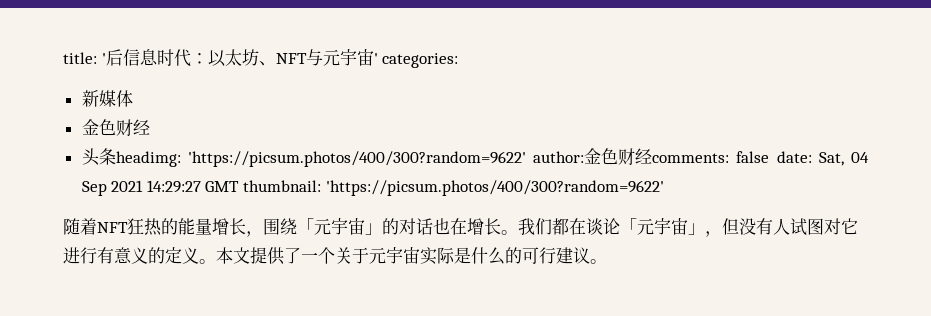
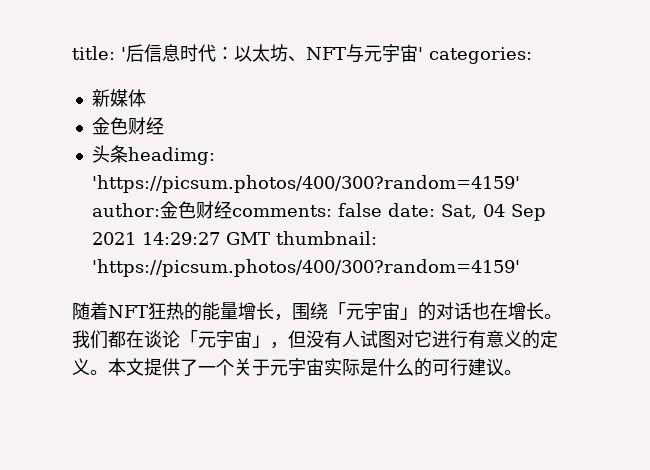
[187,151,526,167] 'https://picsum.photos/400/300?random=9622' -> [91,175,520,193] 'https://picsum.photos/400/300?random=4159'
[325,180,664,196] 'https://picsum.photos/400/300?random=9622' -> [91,259,520,277] 'https://picsum.photos/400/300?random=4159'

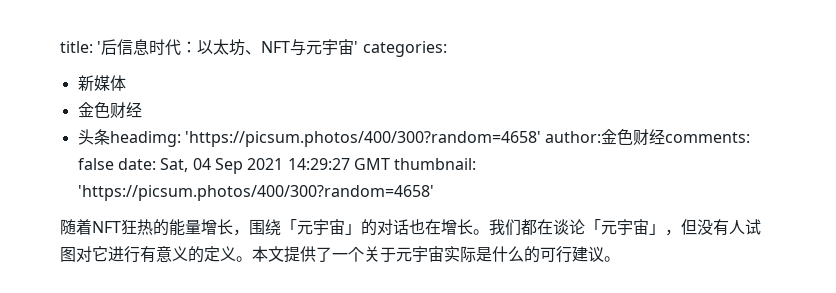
[91,175,520,193] 'https://picsum.photos/400/300?random=4159' -> [184,131,541,147] 'https://picsum.photos/400/300?random=4658'
[91,259,520,277] 'https://picsum.photos/400/300?random=4159' -> [77,185,434,201] 'https://picsum.photos/400/300?random=4658'

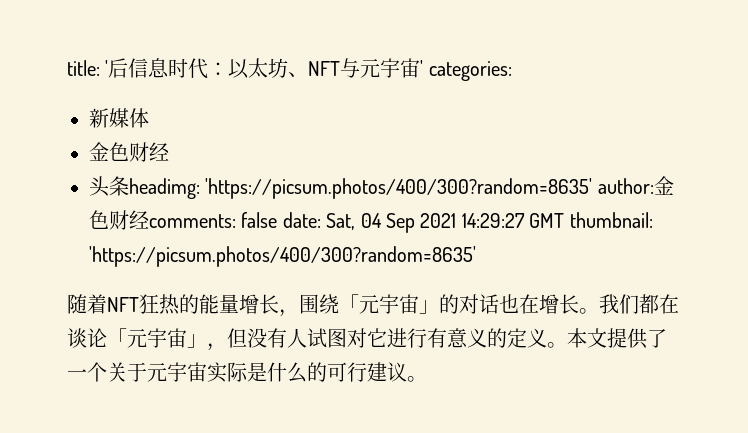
[184,131,541,147] 'https://picsum.photos/400/300?random=4658' -> [205,178,593,199] 'https://picsum.photos/400/300?random=8635'
[77,185,434,201] 'https://picsum.photos/400/300?random=4658' -> [89,246,476,267] 'https://picsum.photos/400/300?random=8635'

